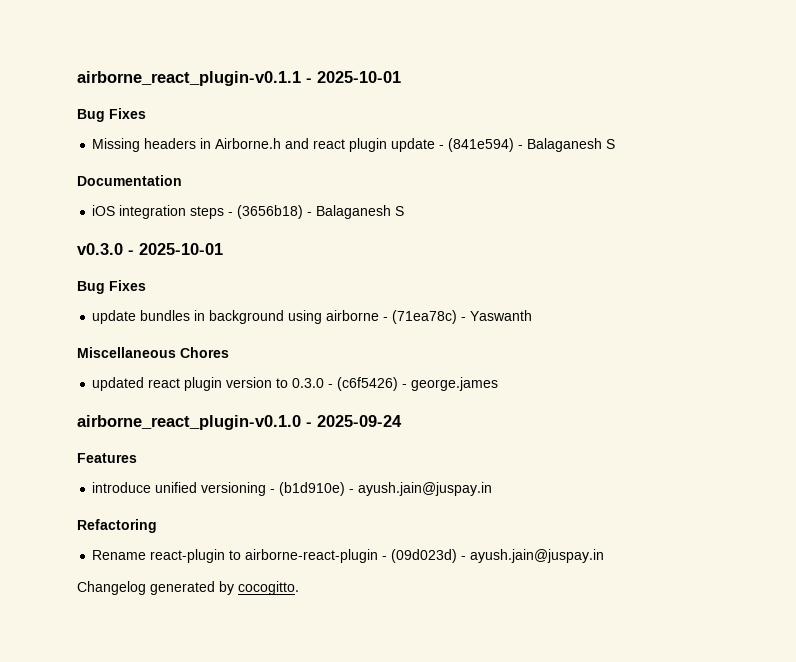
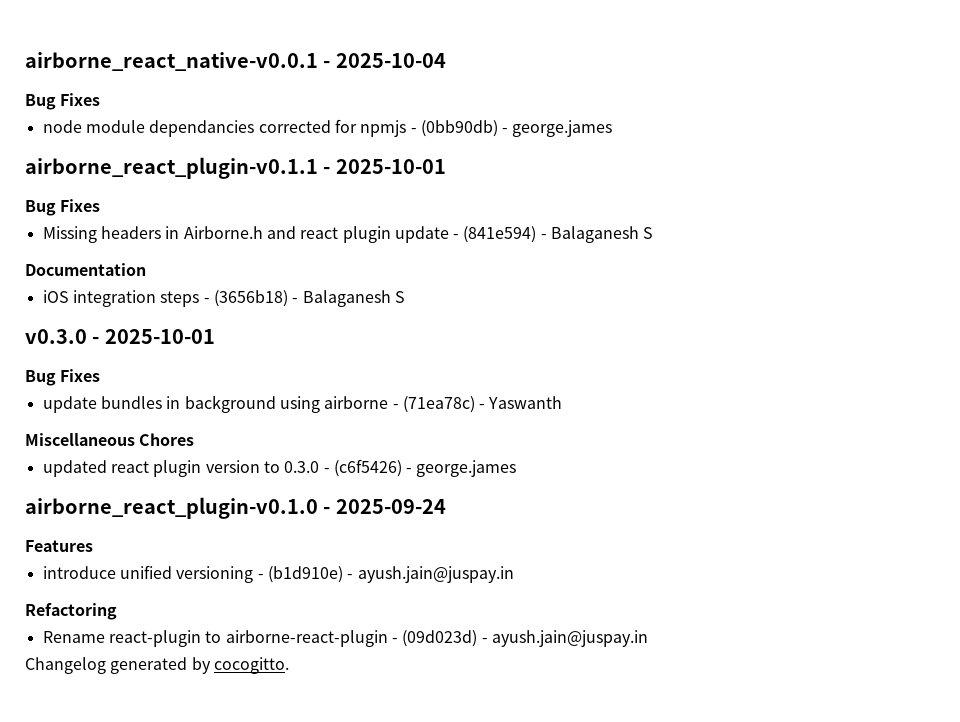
(77, 78) none -> [25,52,446,71] [25,93,101,110] [42,119,613,137] airborne_react_native-v0.0.1 - 2025-10-04 // Bug Fixes // node module dependancies corrected for npmjs - (0bb90db) - george.james //

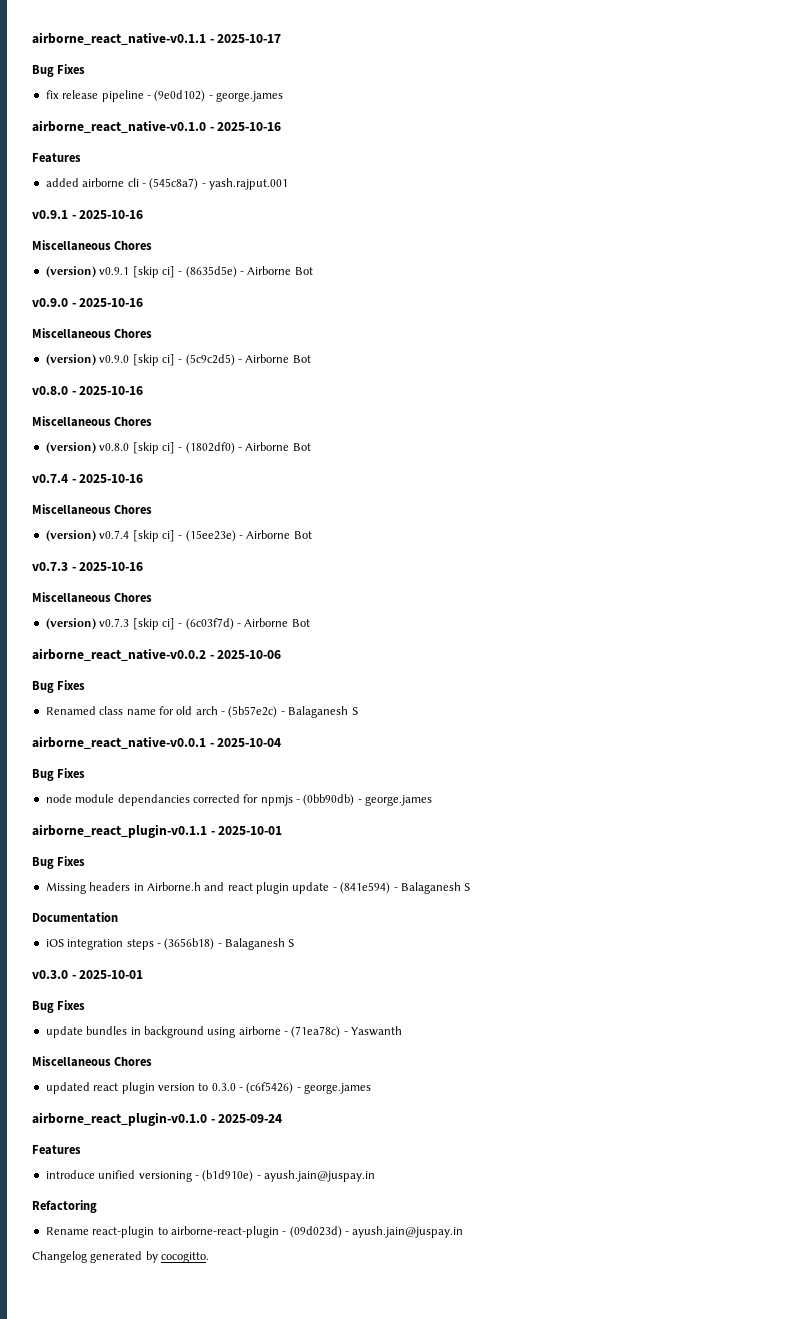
(25, 61) none -> [32,32,282,45] [32,64,86,77] [45,90,283,102] [32,120,282,133] [32,153,81,163] [45,178,288,190] [32,210,144,219] [32,240,153,251] [45,266,313,278] [32,298,144,307] [32,328,153,339] [45,354,311,366] [32,386,144,395] [32,416,153,427] [45,442,311,454] [32,474,144,483] [32,504,153,515] [45,530,312,542] [32,562,144,571] [32,592,153,603] [45,618,310,630] [32,648,282,661] [32,680,86,693] [45,706,358,718] airborne_react_native-v0.1.1 - 2025-10-17 // Bug Fixes // fix release pipeline - (9e0d102) - george.james // airborne_react_native-v0.1.0 - 2025-10-16 // Features // added airborne cli - (545c8a7) - yash.rajput.001 // v0.9.1 - 2025-10-16 // Miscellaneous Chores // (version) v0.9.1 [skip ci] - (8635d5e) - Airborne Bot // v0.9.0 - 2025-10-16 // Miscellaneous Chores // (version) v0.9.0 [skip ci] - (5c9c2d5) - Airborne Bot // v0.8.0 - 2025-10-16 // Miscellaneous Chores // (version) v0.8.0 [skip ci] - (1802df0) - Airborne Bot // v0.7.4 - 2025-10-16 // Miscellaneous Chores // (version) v0.7.4 [skip ci] - (15ee23e) - Airborne Bot // v0.7.3 - 2025-10-16 // Miscellaneous Chores // (version) v0.7.3 [skip ci] - (6c03f7d) - Airborne Bot // airborne_react_native-v0.0.2 - 2025-10-06 // Bug Fixes // Renamed class name for old arch - (5b57e2c) - Balaganesh S //

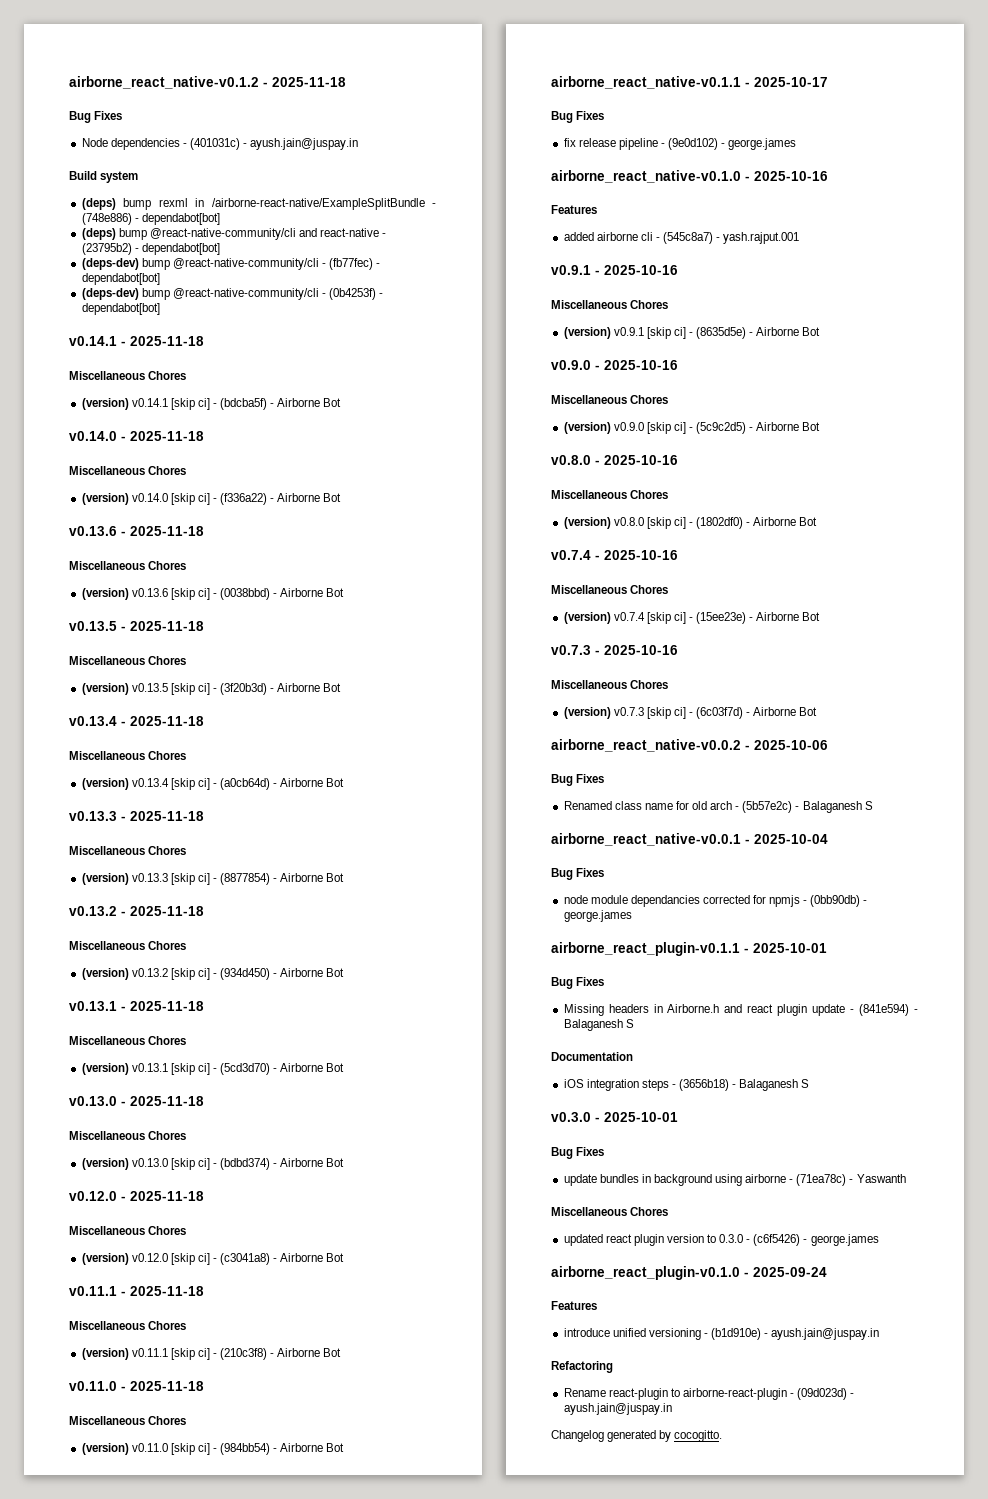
(32, 38) none -> [69,76,346,89] [69,111,123,123] [81,138,359,150] [69,171,139,183] [81,198,437,210] [81,213,220,225] [81,228,387,240] [81,243,220,255] [81,258,381,270] [81,273,160,285] [81,288,384,300] [81,303,160,315] [69,336,204,346] [69,371,187,380] [81,398,342,410] [69,431,204,441] [69,466,187,475] [81,493,342,505] [69,526,204,536] [69,561,187,570] [81,588,345,600] [69,621,204,631] [69,656,187,665] [81,683,342,695] [69,716,204,726] [69,751,187,760] [81,778,345,790] [69,811,204,821] [69,846,187,855] [81,873,345,885] [69,906,204,916] [69,941,187,950] [81,968,345,980] [69,1001,204,1011] [69,1036,187,1045] [81,1063,345,1075] [69,1096,204,1106] [69,1131,187,1140] [81,1158,345,1170] [69,1191,204,1201] [69,1226,187,1235] [81,1253,345,1265] [69,1286,204,1296] [69,1321,187,1330] [81,1348,342,1360] [69,1381,204,1391] [69,1416,187,1425] [81,1443,345,1455] airborne_react_native-v0.1.2 - 2025-11-18 // Bug Fixes // Node dependencies - (401031c) - ayush.jain@juspay.in // Build system // (deps) bump rexml in /airborne-react-native/ExampleSplitBundle - (748e886) - dependabot[bot] // (deps) bump @react-native-community/cli and react-native - (23795b2) - dependabot[bot] // (deps-dev) bump @react-native-community/cli - (fb77fec) - dependabot[bot] // (deps-dev) bump @react-native-community/cli - (0b4253f) - dependabot[bot] // v0.14.1 - 2025-11-18 // Miscellaneous Chores // (version) v0.14.1 [skip ci] - (bdcba5f) - Airborne Bot // v0.14.0 - 2025-11-18 // Miscellaneous Chores // (version) v0.14.0 [skip ci] - (f336a22) - Airborne Bot // v0.13.6 - 2025-11-18 // Miscellaneous Chores // (version) v0.13.6 [skip ci] - (0038bbd) - Airborne Bot // v0.13.5 - 2025-11-18 // Miscellaneous Chores // (version) v0.13.5 [skip ci] - (3f20b3d) - Airborne Bot // v0.13.4 - 2025-11-18 // Miscellaneous Chores // (version) v0.13.4 [skip ci] - (a0cb64d) - Airborne Bot // v0.13.3 - 2025-11-18 // Miscellaneous Chores // (version) v0.13.3 [skip ci] - (8877854) - Airborne Bot // v0.13.2 - 2025-11-18 // Miscellaneous Chores // (version) v0.13.2 [skip ci] - (934d450) - Airborne Bot // v0.13.1 - 2025-11-18 // Miscellaneous Chores // (version) v0.13.1 [skip ci] - (5cd3d70) - Airborne Bot // v0.13.0 - 2025-11-18 // Miscellaneous Chores // (version) v0.13.0 [skip ci] - (bdbd374) - Airborne Bot // v0.12.0 - 2025-11-18 // Miscellaneous Chores // (version) v0.12.0 [skip ci] - (c3041a8) - Airborne Bot // v0.11.1 - 2025-11-18 // Miscellaneous Chores // (version) v0.11.1 [skip ci] - (210c3f8) - Airborne Bot // v0.11.0 - 2025-11-18 // Miscellaneous Chores // (version) v0.11.0 [skip ci] - (984bb54) - Airborne Bot //

